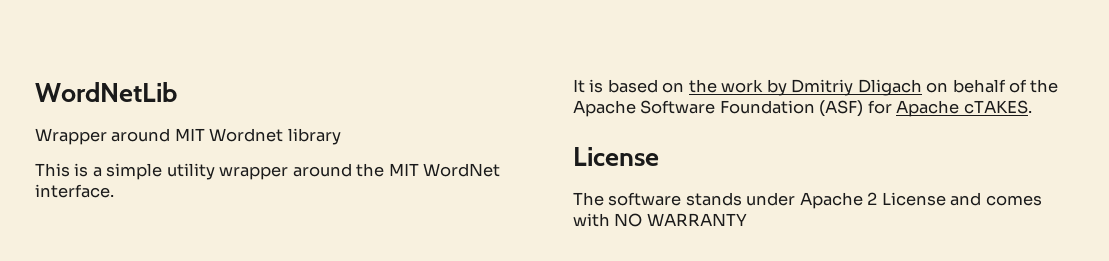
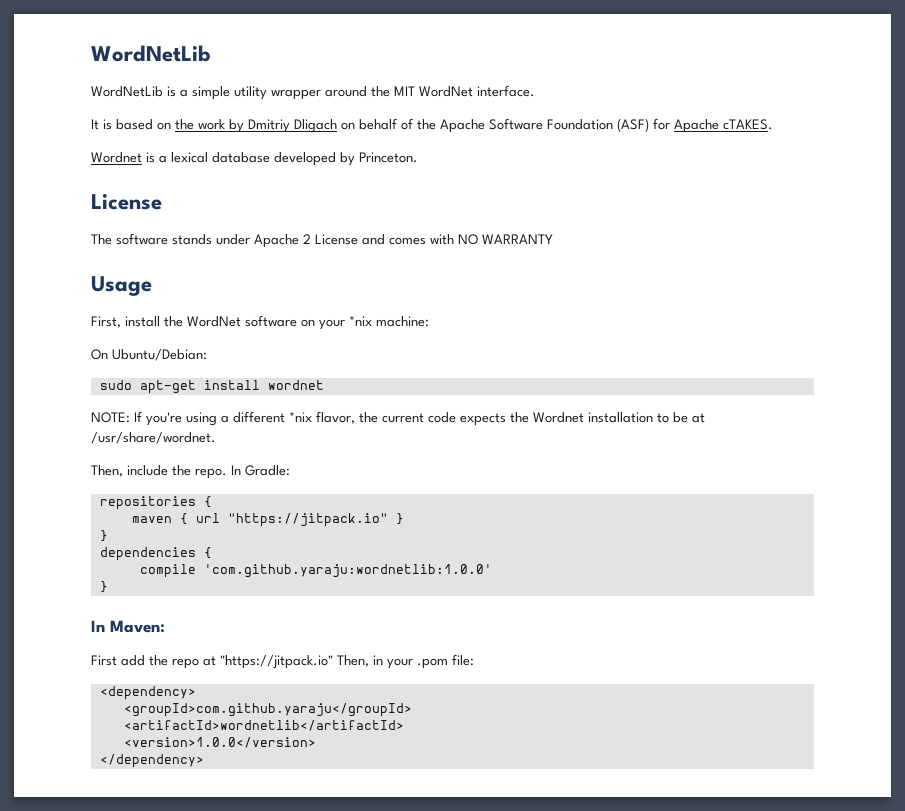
[35,128,341,145] [35,163,70,177] Wrapper around MIT Wordnet library // This -> [91,86,163,97] WordNetLib
(1032, 107) none -> [91,152,418,166] // Wordnet is a lexical database developed by Princeton.
(747, 219) none -> [91,276,152,296] [91,315,429,330] [91,349,207,361] [99,380,324,394] [91,411,705,426] [91,432,216,444] [91,465,290,479] [99,496,212,510] [131,513,404,527] [99,530,108,542] [99,547,212,561] [139,564,492,578] [99,581,108,593] [91,620,165,633] [91,654,474,669] [99,686,196,700] [123,703,412,717] [123,720,404,731] [123,737,316,748] [99,754,204,768] // Usage // First, install the WordNet software on your *nix machine: // On Ubuntu/Debian: // sudo apt-get install wordnet // NOTE: If you're using a different *nix flavor, the current code expects the Wordnet installation to be at /usr/share/wordnet. // Then, include the repo. In Gradle: // repositories { // maven { url "https://jitpack.io" } // } // dependencies { // compile 'com.github.yaraju:wordnetlib:1.0.0' // } // In Maven: // First add the repo at "https://jitpack.io" Then, in your .pom file: // <dependency> // <groupId>com.github.yaraju</groupId> // <artifactId>wordnetlib</artifactId> // <version>1.0.0</version> // </dependency>

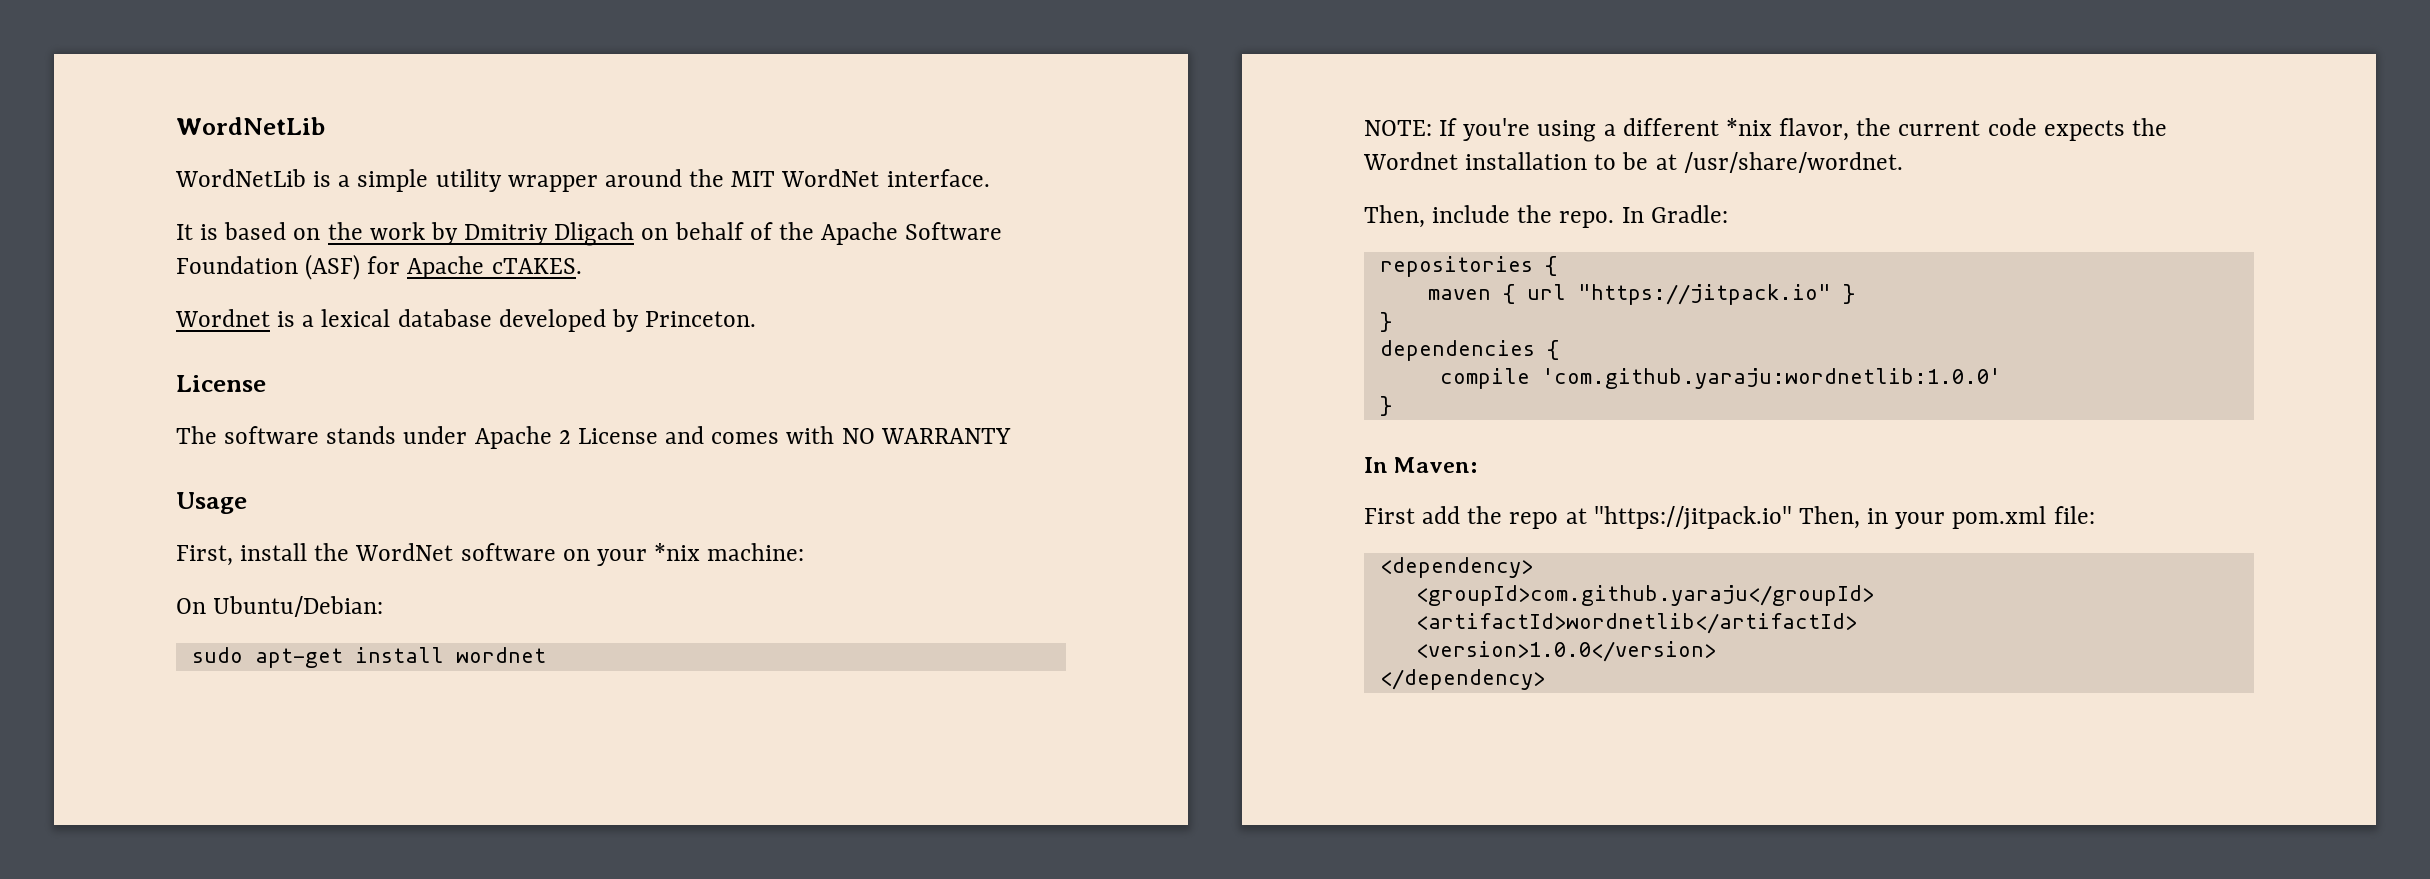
[417,658,448,669] .pom -> [1952,506,2047,529] pom.xml

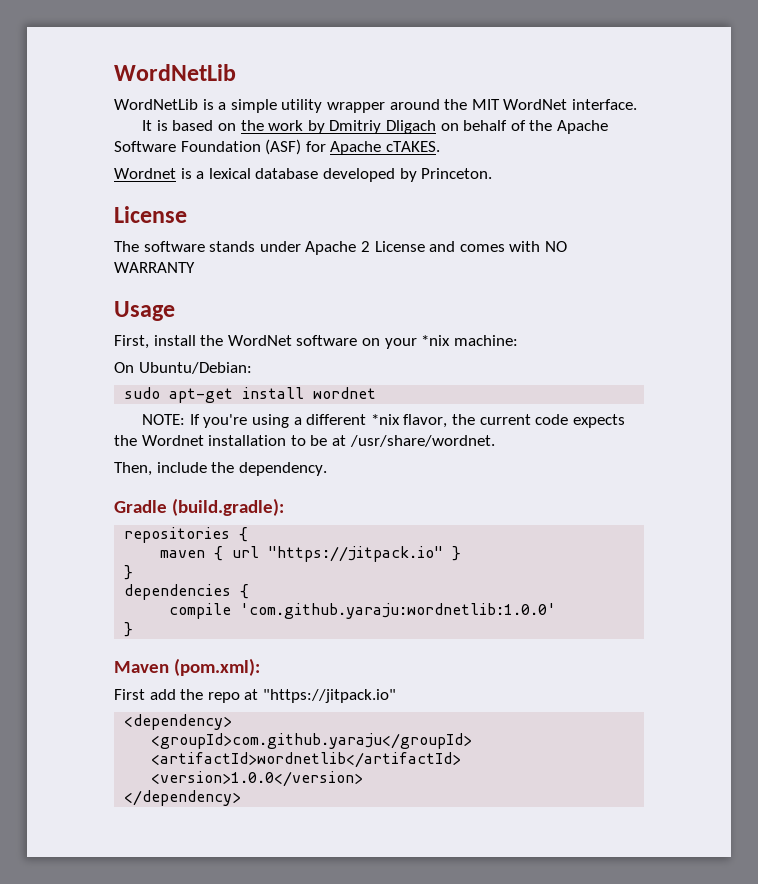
[1559,205,1728,228] repo. In Gradle: -> [238,462,327,476] [114,498,285,516] dependency. // Gradle (build.gradle):
[1364,457,1478,473] In Maven: -> [114,658,261,676] Maven (pom.xml):
[1798,506,2095,529] Then, in your pom.xml file: -> (396, 696) none

